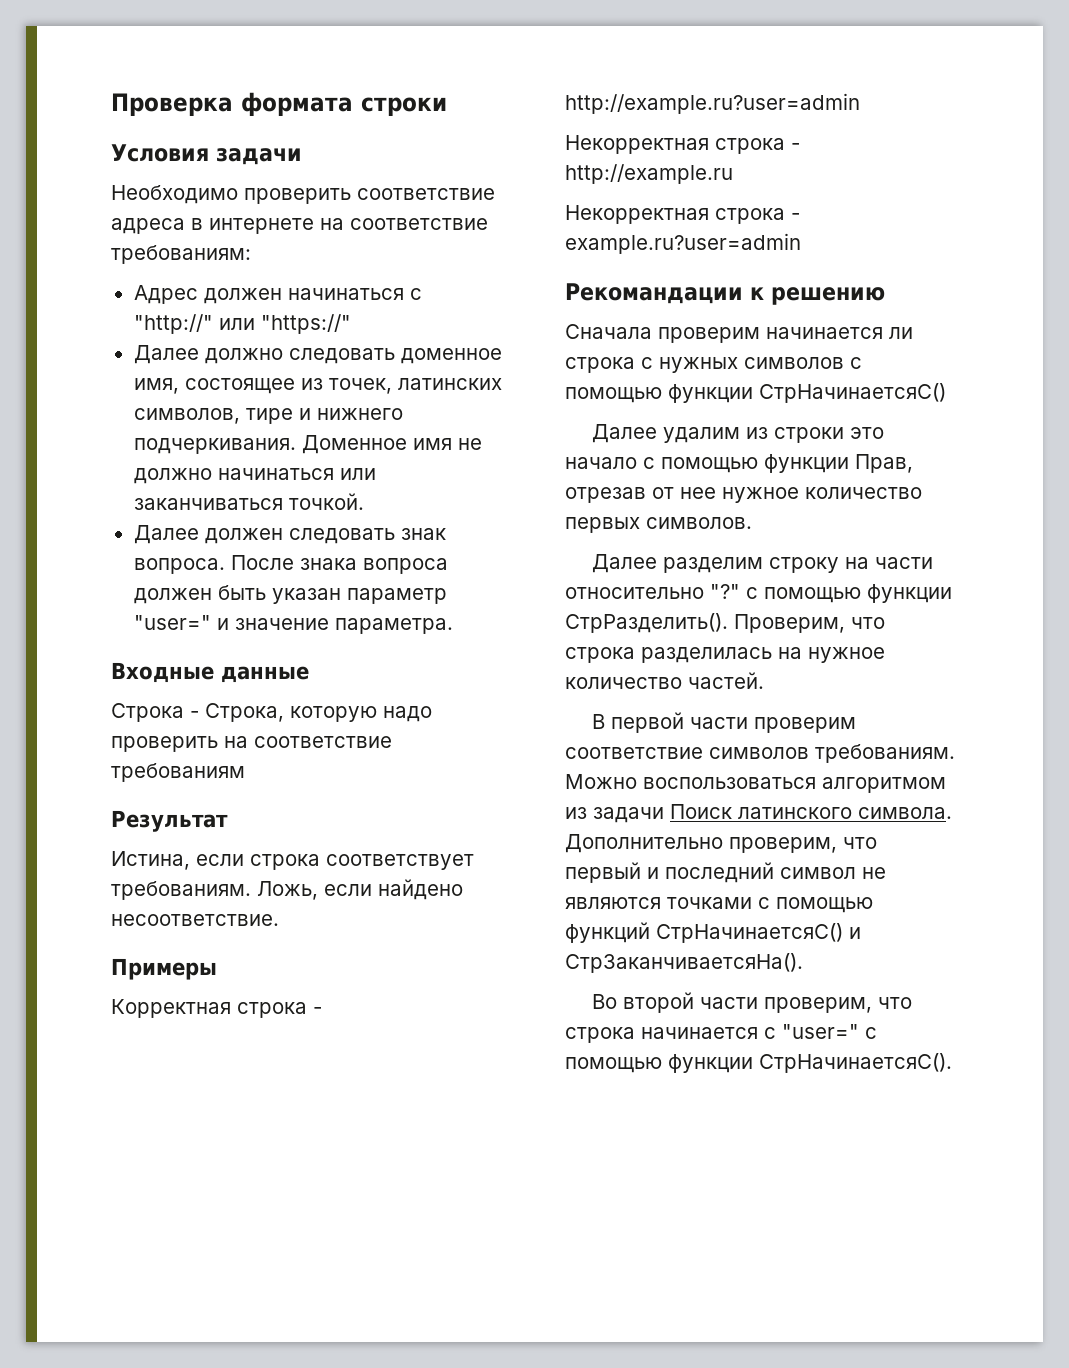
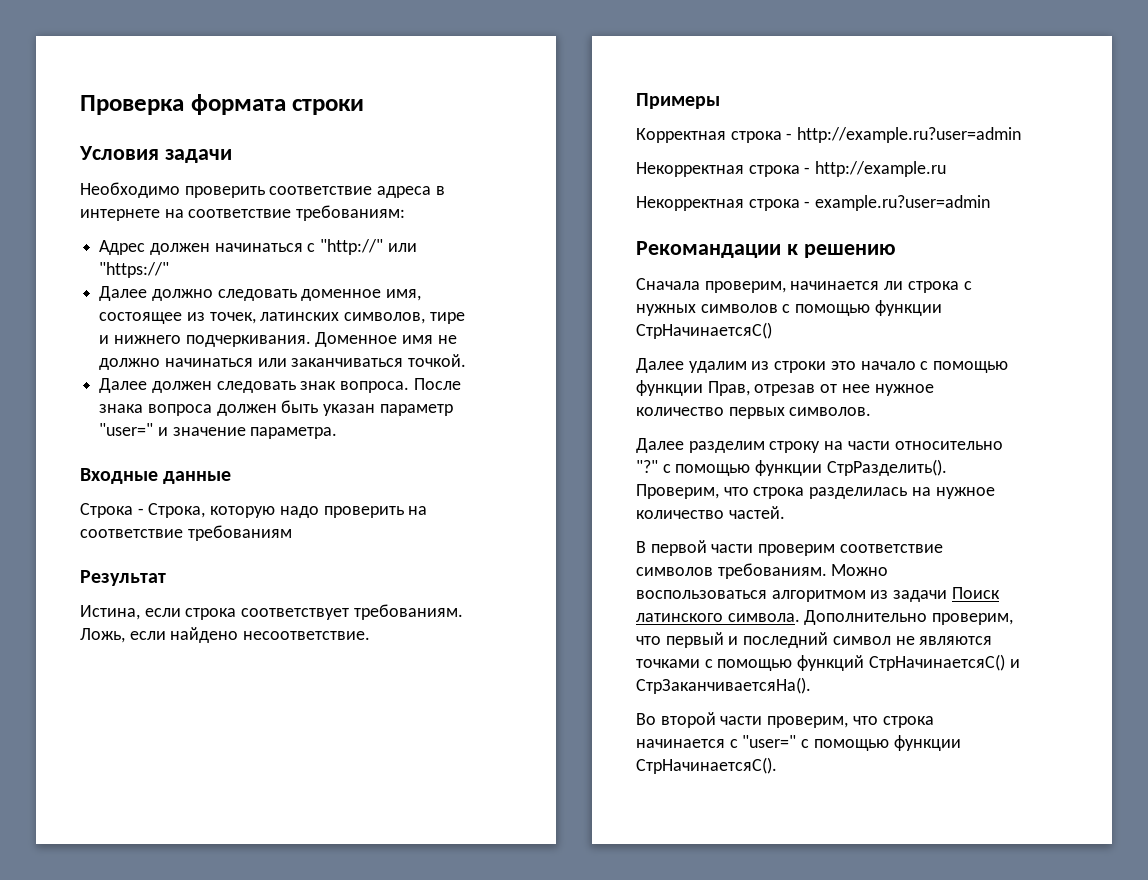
[658,327,760,343] проверим -> [704,281,786,293] проверим,

